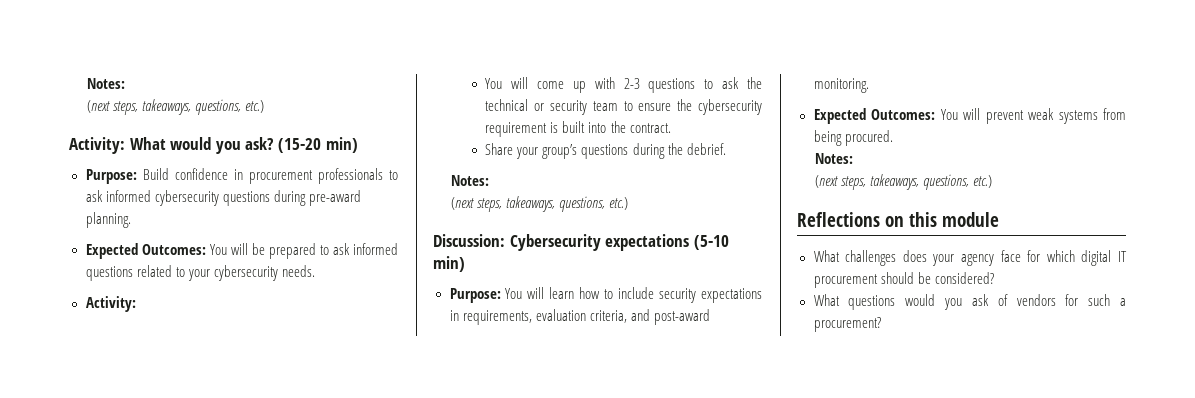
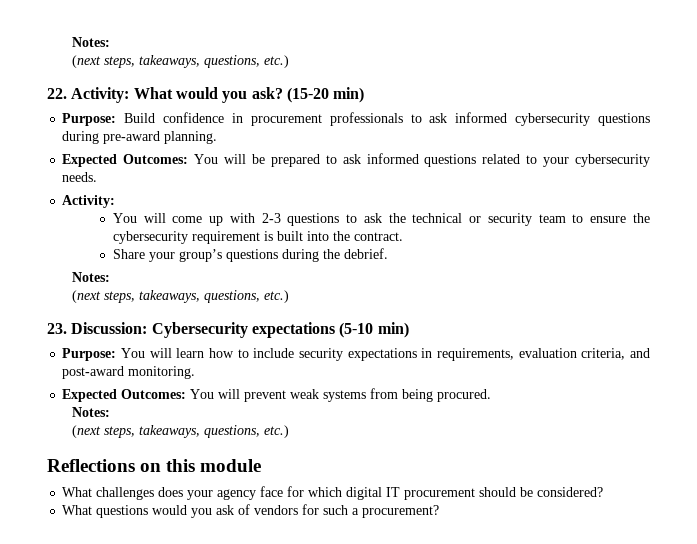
[86,78,125,89] [86,99,265,115] Notes: // (next steps, takeaways, questions, etc.) // -> [72,37,111,47] [72,55,290,68] [47,88,67,99] Notes: // (next steps, takeaways, questions, etc.) // 22.
(629, 203) none -> [47,323,67,334] 23.

